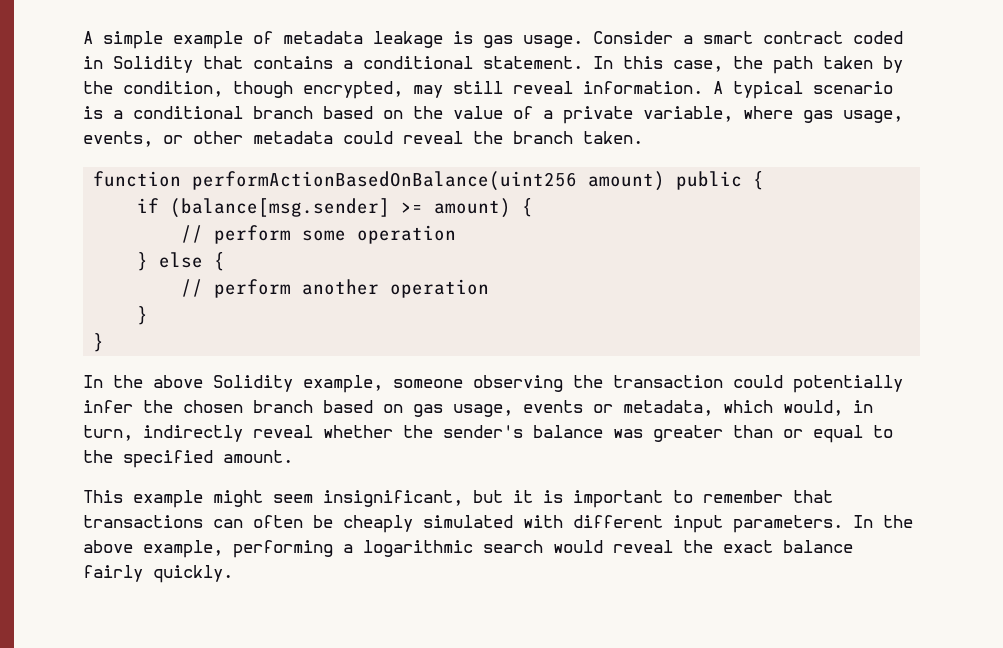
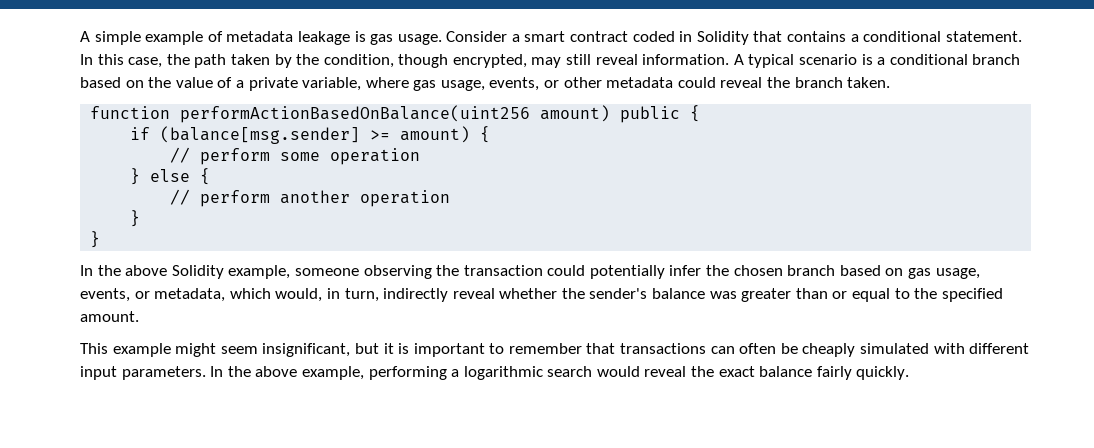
[523,400,583,413] events -> [80,288,130,302] events,

